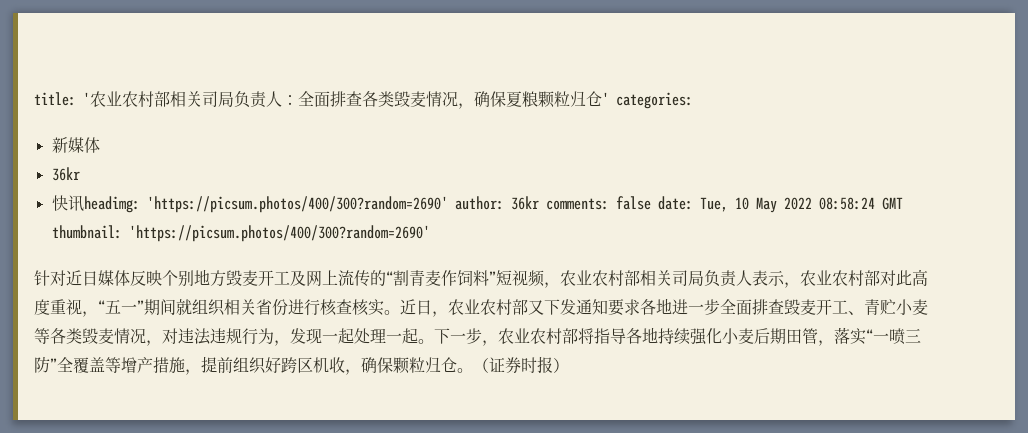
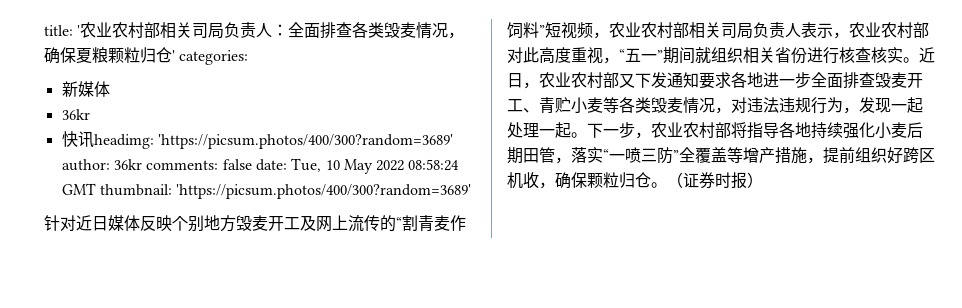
[146,196,448,213] 'https://picsum.photos/400/300?random=2690' -> [157,134,453,149] 'https://picsum.photos/400/300?random=3689'
[128,225,430,242] 'https://picsum.photos/400/300?random=2690' -> [176,184,472,199] 'https://picsum.photos/400/300?random=3689'

